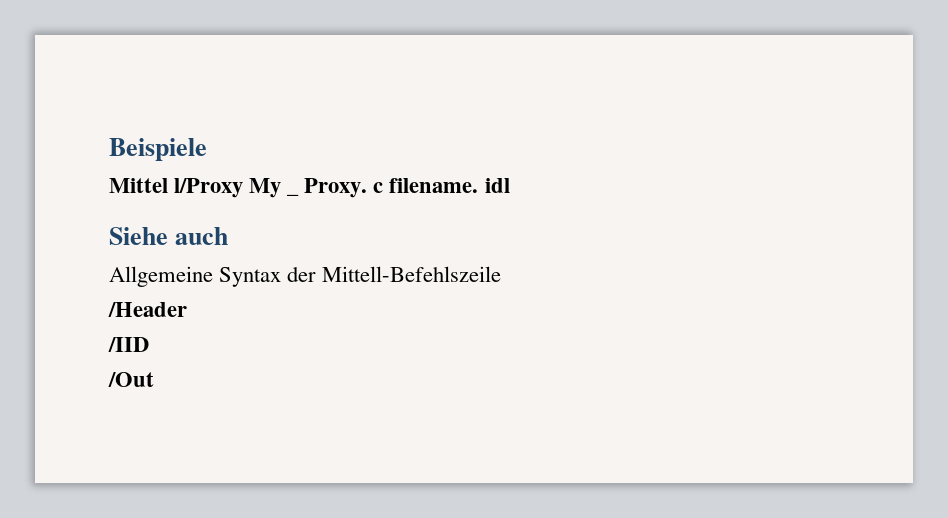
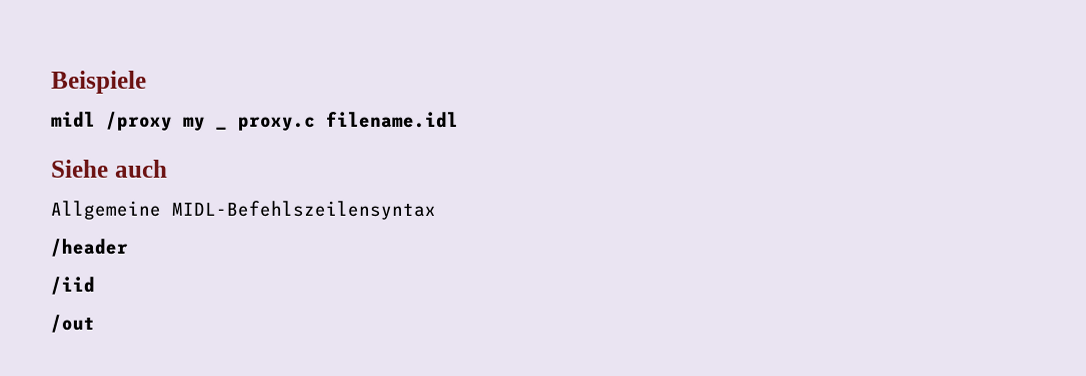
[109,178,510,198] [109,227,229,245] [109,266,502,287] [108,302,187,317] [108,337,149,352] [108,372,154,387] Mittel l/Proxy My _ Proxy. c filename. idl // Siehe auch // Allgemeine Syntax der Mittell-Befehlszeile // /Header // /IID // /Out -> [51,111,459,131] [51,159,168,178] [50,200,436,220] [50,238,128,257] [50,276,95,295] [50,314,95,333] midl /proxy my _ proxy.c filename.idl // Siehe auch // Allgemeine MIDL-Befehlszeilensyntax // /header // /iid // /out

